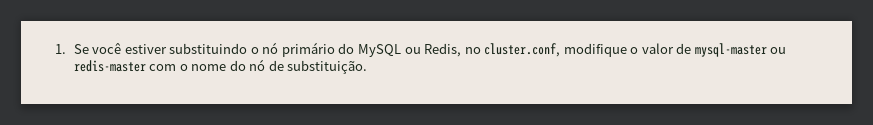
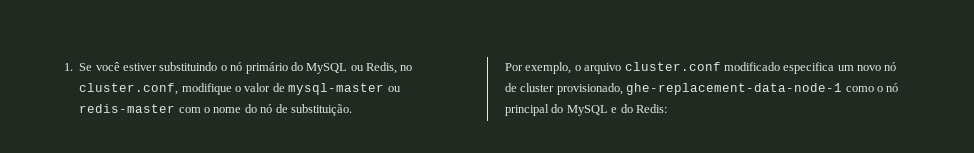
(368, 67) none -> [505,62,897,74] [505,83,899,95] [505,104,667,116] // Por exemplo, o arquivo cluster.conf modificado especifica um novo nó de cluster provisionado, ghe-replacement-data-node-1 como o nó principal do MySQL e do Redis:

